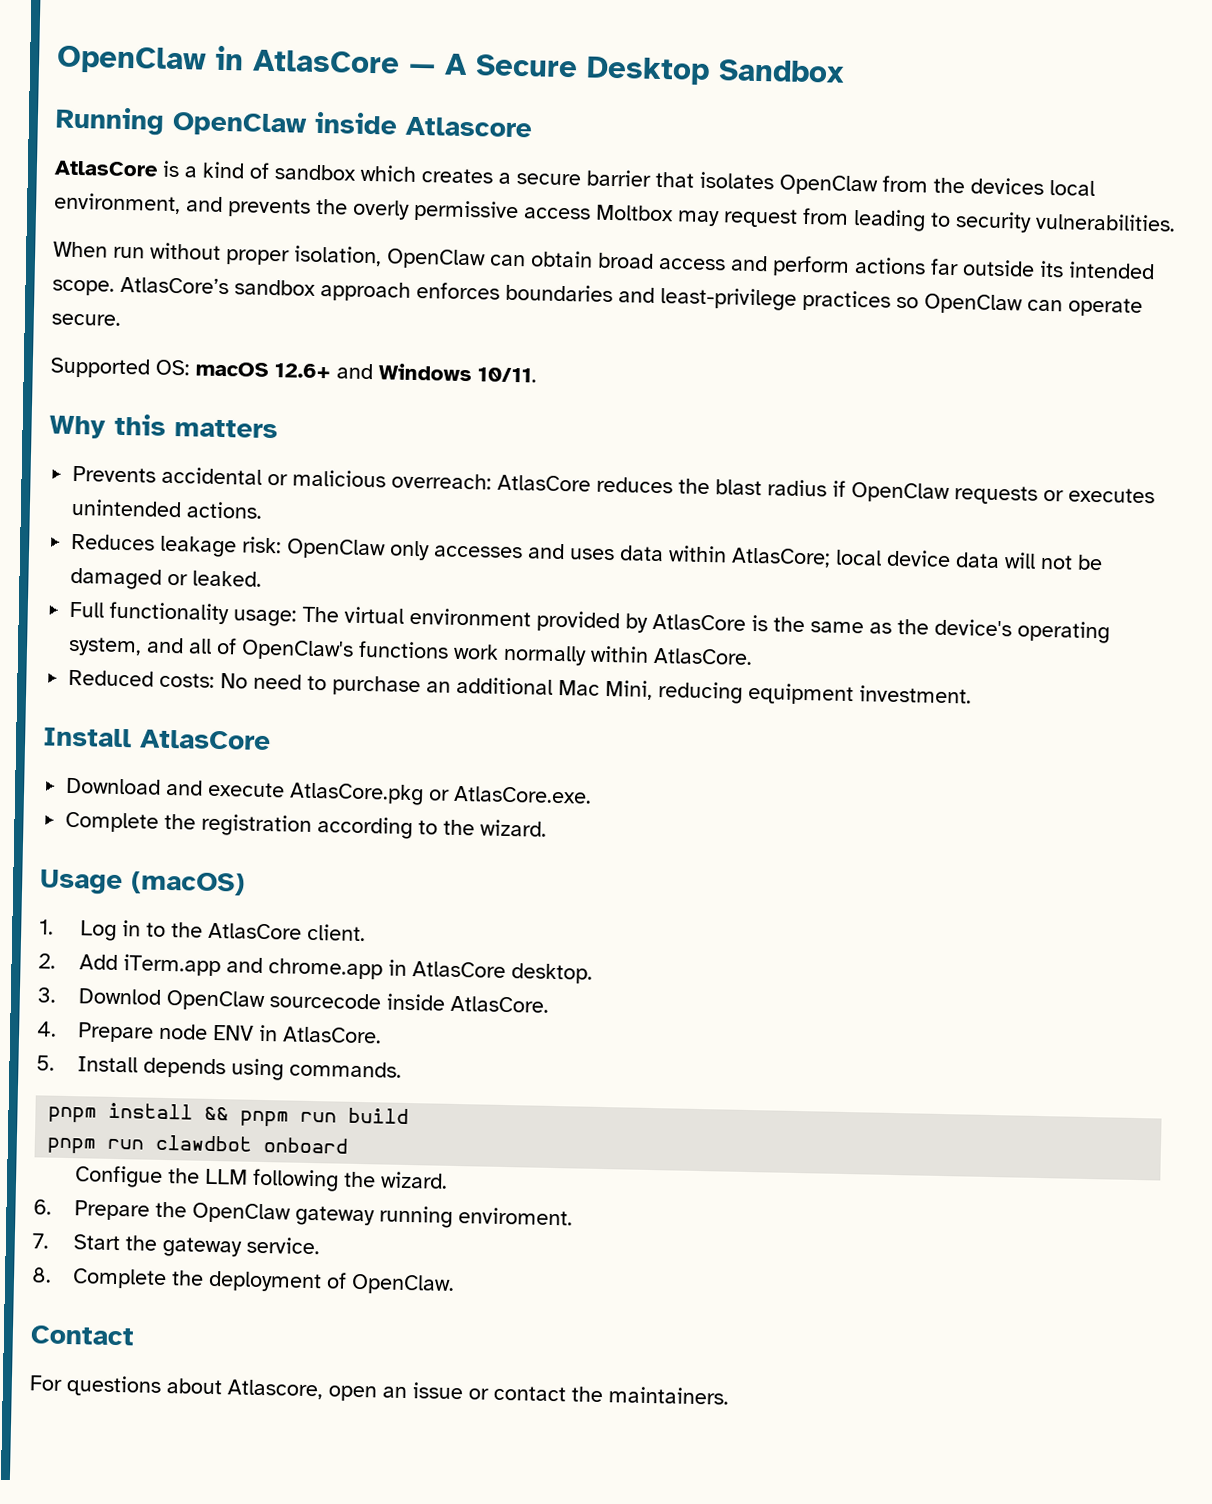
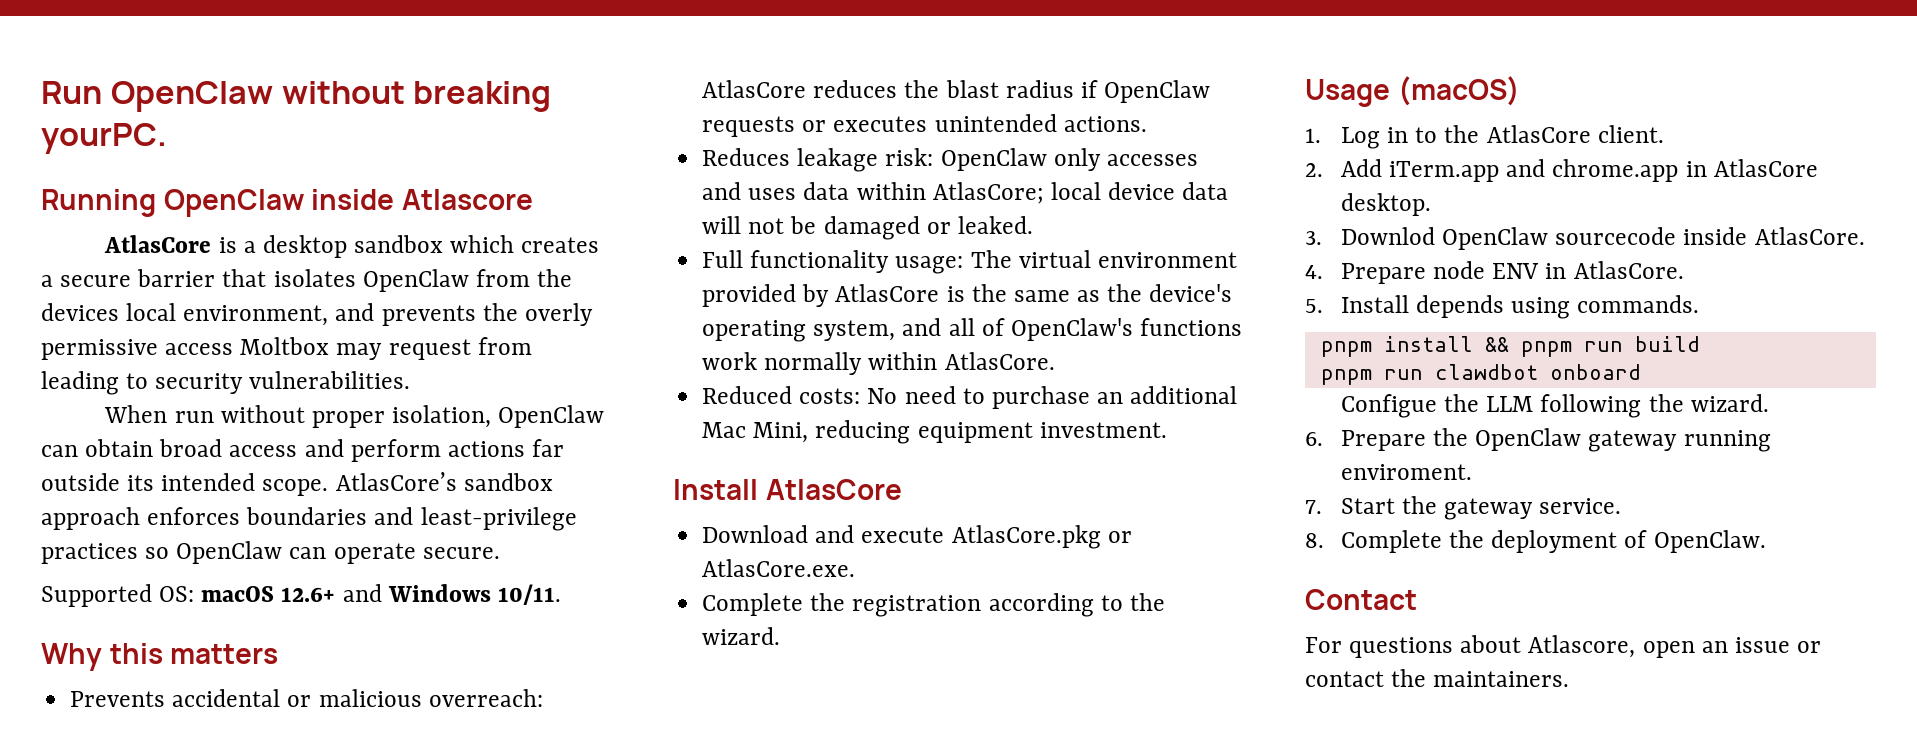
[56,45,845,85] OpenClaw in AtlasCore — A Secure Desktop Sandbox -> [41,81,552,112] [41,123,167,154] Run OpenClaw without breaking yourPC.
[202,161,270,179] kind of -> [262,235,347,258] desktop

